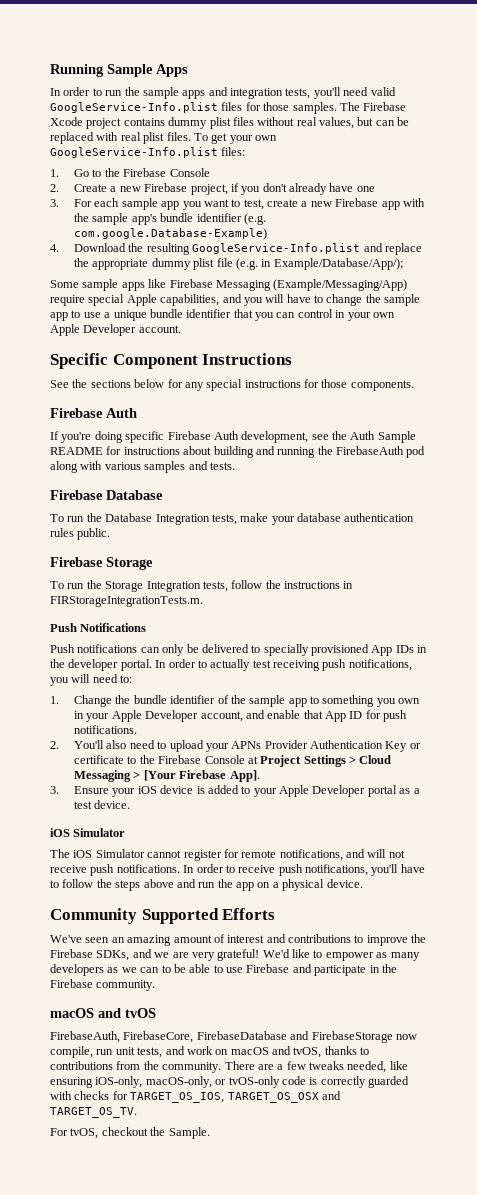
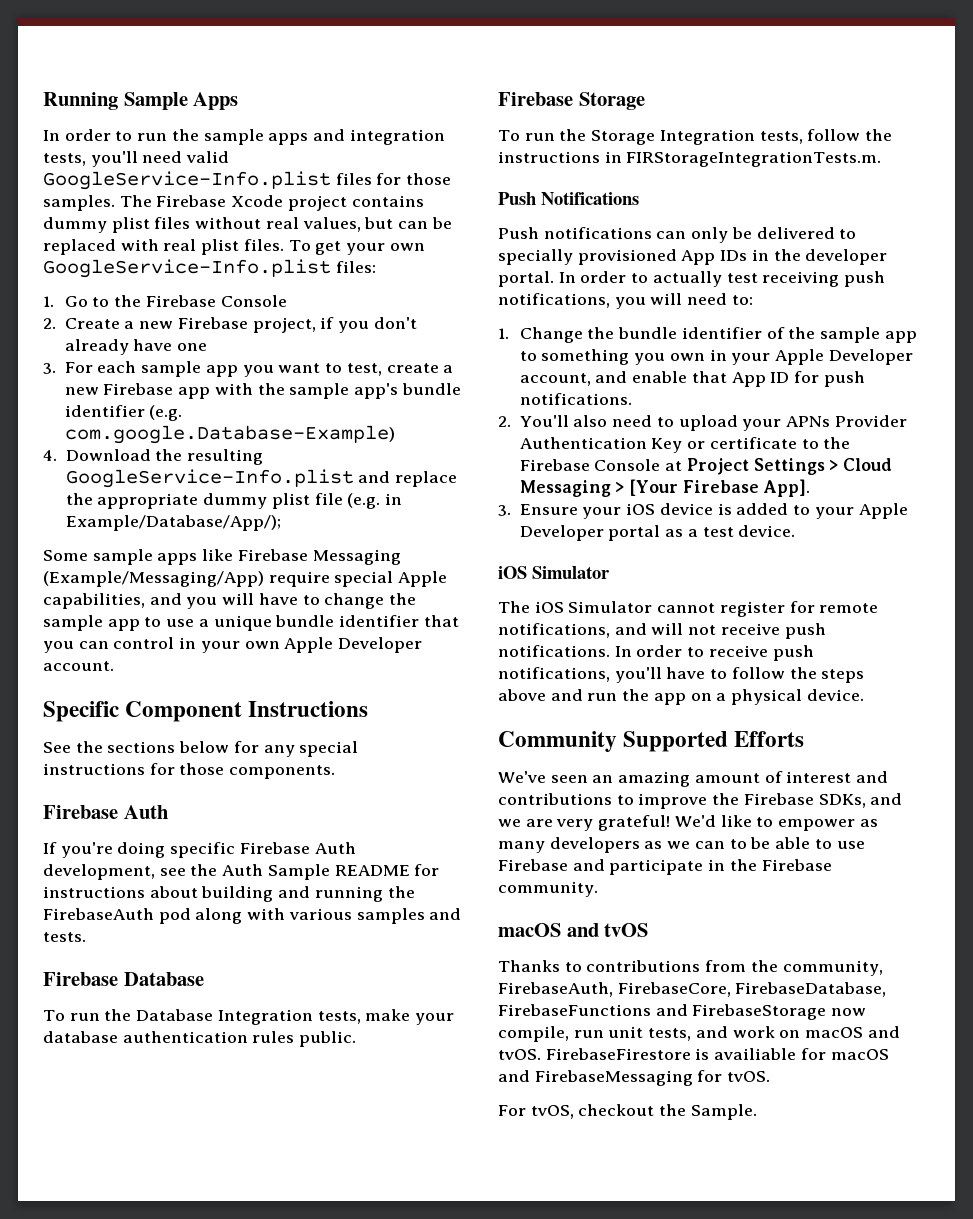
[50,1031,287,1043] FirebaseAuth, FirebaseCore, FirebaseDatabase -> [498,960,883,976] [498,982,887,997] [498,1004,651,1016] Thanks to contributions from the community, FirebaseAuth, FirebaseCore, FirebaseDatabase, FirebaseFunctions
[293,1046,370,1058] [50,1061,408,1073] [50,1076,409,1088] [50,1091,341,1103] [50,1107,137,1118] tvOS, thanks to contributions from the community. There are a few tweaks needed, like ensuring iOS-only, macOS-only, or tvOS-only code is correctly guarded with checks for TARGET_OS_IOS, TARGET_OS_OSX and TARGET_OS_TV. -> [498,1048,889,1060] [498,1070,771,1086] tvOS. FirebaseFirestore is availiable for macOS and FirebaseMessaging for tvOS.

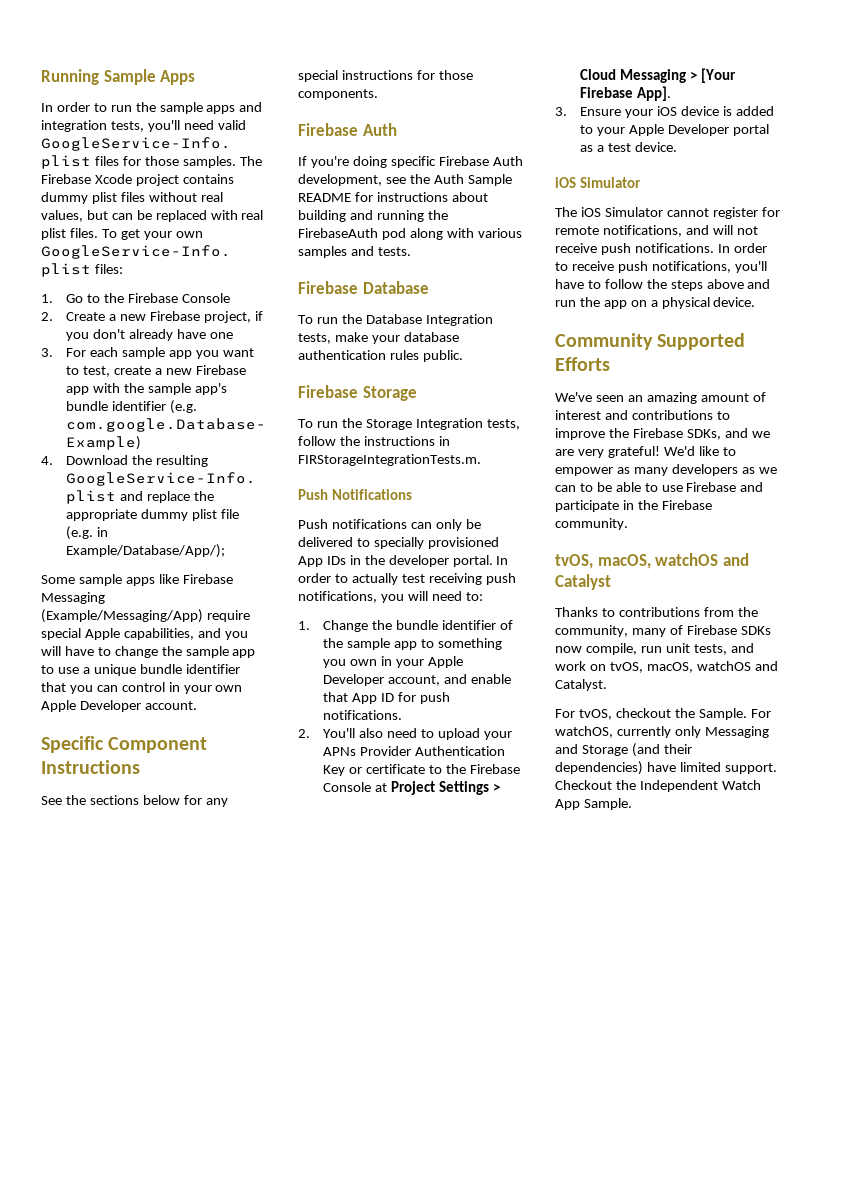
[498,923,649,937] macOS and tvOS -> [555,553,749,569] [555,574,611,590] tvOS, macOS, watchOS and Catalyst
[498,982,887,997] [498,1004,827,1020] FirebaseAuth, FirebaseCore, FirebaseDatabase, FirebaseFunctions and FirebaseStorage -> [631,625,771,637] many of Firebase SDKs
[805,1026,900,1038] [498,1048,889,1060] [498,1070,771,1086] macOS and tvOS. FirebaseFirestore is availiable for macOS and FirebaseMessaging for tvOS. -> [609,661,778,673] [555,679,607,691] tvOS, macOS, watchOS and Catalyst.
(757, 1112) none -> [750,709,771,718] [555,726,769,738] [555,743,692,757] [555,761,777,775] [555,780,761,792] [555,798,632,810] For watchOS, currently only Messaging and Storage (and their dependencies) have limited support. Checkout the Independent Watch App Sample.

